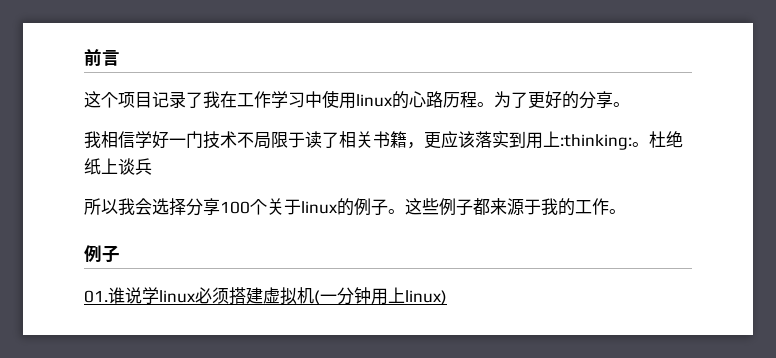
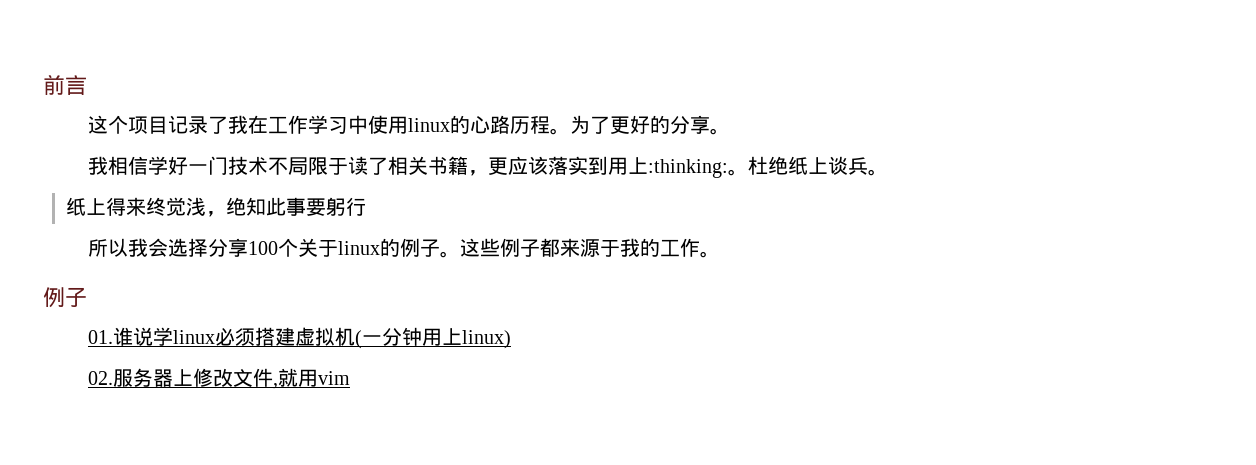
(152, 166) none -> [867,169,888,176] [66,197,367,217] 。 // 纸上得来终觉浅，绝知此事要躬行
(447, 297) none -> [87,368,350,389] // 02.服务器上修改文件,就用vim

